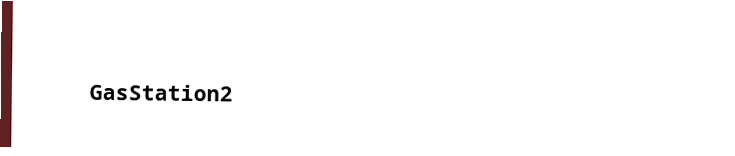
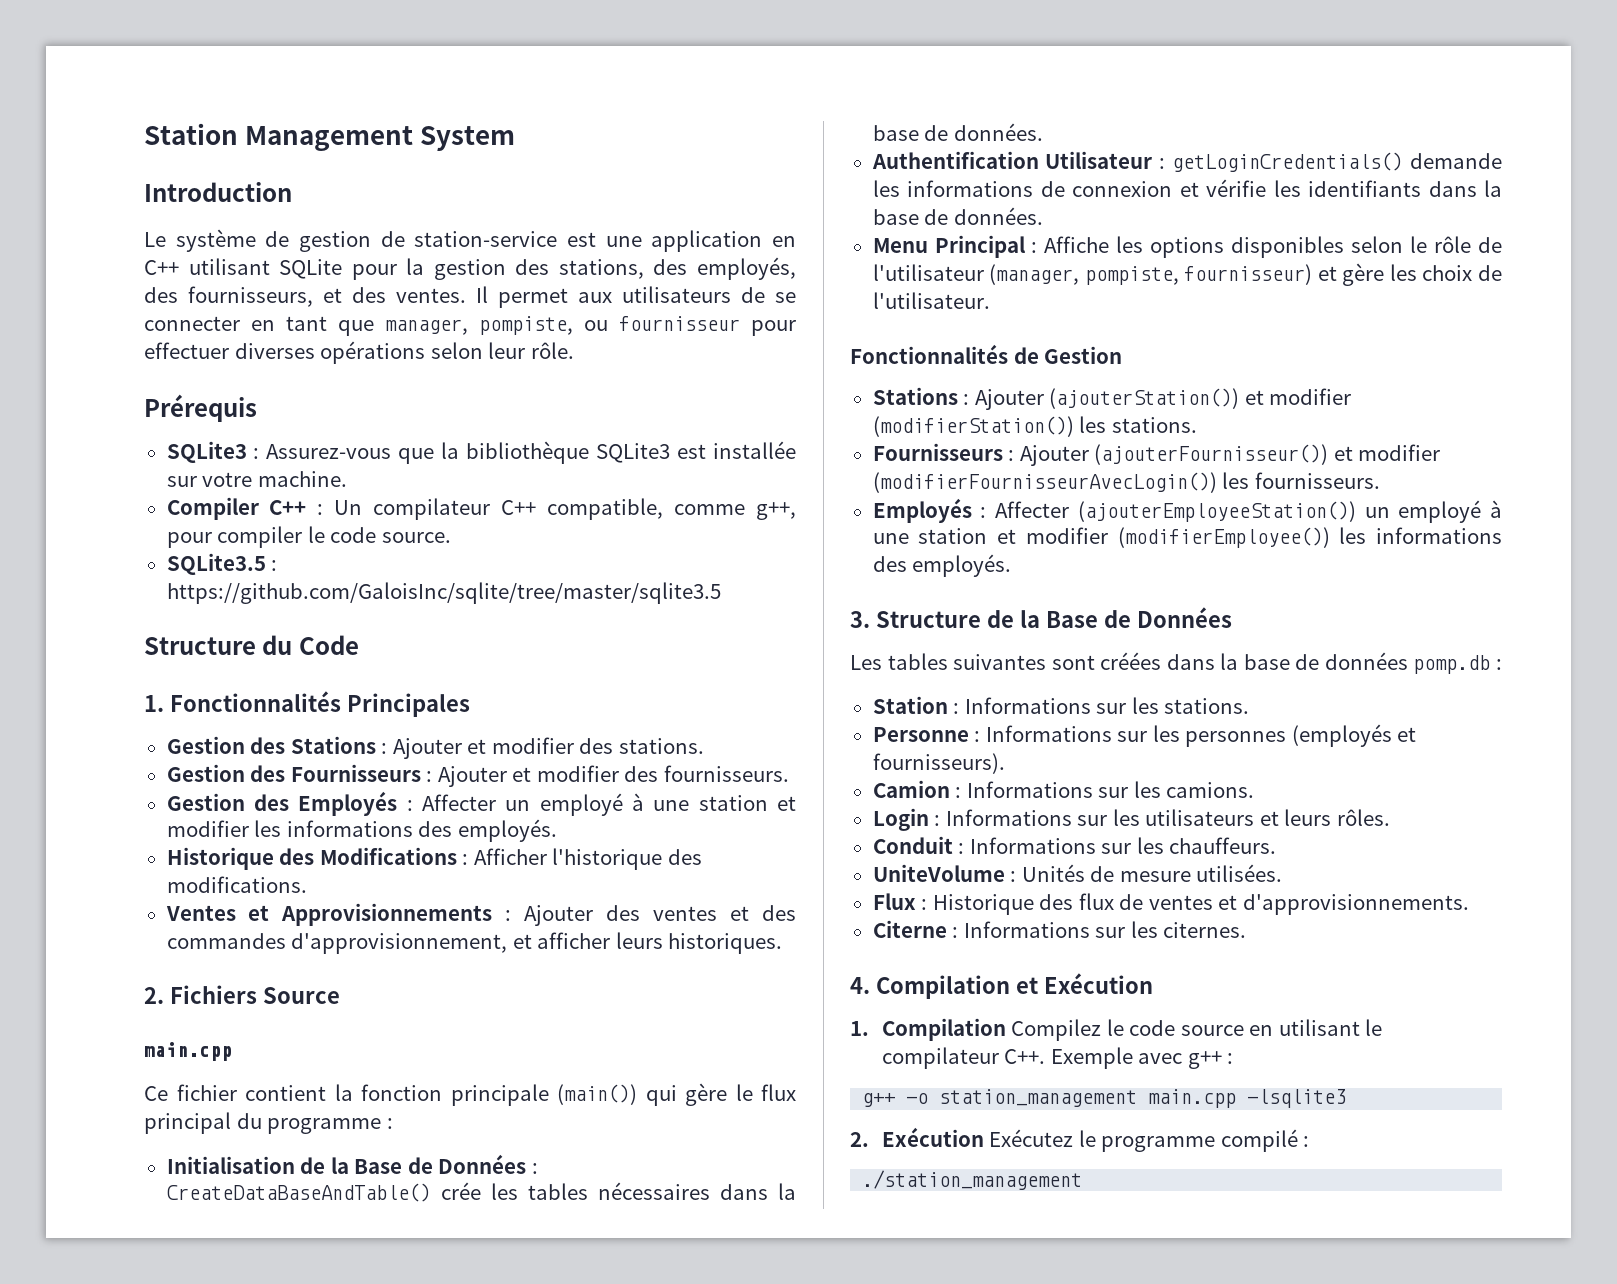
[89,83,233,102] GasStation2 -> [144,123,516,151] [144,182,292,202] [144,229,797,252] [144,257,796,280] [144,286,796,308] [144,316,796,336] [144,341,574,364] [144,394,257,422] [166,441,796,464] [166,471,347,487] [166,497,796,520] [166,526,451,548] [166,553,278,575] [166,582,721,604] [144,635,359,655] [144,691,470,717] [166,736,704,759] [166,764,789,787] [166,791,797,816] [166,819,557,842] [166,847,702,870] [166,876,307,893] [165,903,797,926] [166,932,783,954] [144,985,340,1004] [144,1042,232,1061] [144,1083,796,1106] [144,1112,393,1134] [166,1154,538,1174] [166,1182,796,1202] [872,123,1043,141] [871,151,1502,172] [872,179,1502,197] [872,207,1043,225] [872,235,1502,258] [872,263,1502,286] [872,292,990,309] [850,344,1123,364] [872,387,1352,410] [872,416,1197,437] [872,443,1441,466] [872,472,1380,493] [872,498,1502,523] [872,527,1502,548] [872,554,1012,577] [850,607,1232,628] [850,652,1502,674] [872,696,1250,714] [872,724,1417,747] [872,753,1005,774] [872,780,1255,798] [872,808,1390,831] [872,836,1277,854] [872,864,1283,882] [872,893,1469,915] [872,920,1247,938] [850,973,1153,999] [850,1018,1383,1041] [881,1047,1234,1069] [862,1089,1347,1108] [850,1127,1310,1152] [862,1170,1083,1190] Station Management System // Introduction // Le système de gestion de station-service est une application en C++ utilisant SQLite pour la gestion des stations, des employés, des fournisseurs, et des ventes. Il permet aux utilisateurs de se connecter en tant que manager, pompiste, ou fournisseur pour effectuer diverses opérations selon leur rôle. // Prérequis // SQLite3 : Assurez-vous que la bibliothèque SQLite3 est installée sur votre machine. // Compiler C++ : Un compilateur C++ compatible, comme g++, pour compiler le code source. // SQLite3.5 : https://github.com/GaloisInc/sqlite/tree/master/sqlite3.5 // Structure du Code // 1. Fonctionnalités Principales // Gestion des Stations : Ajouter et modifier des stations. // Gestion des Fournisseurs : Ajouter et modifier des fournisseurs. // Gestion des Employés : Affecter un employé à une station et modifier les informations des employés. // Historique des Modifications : Afficher l'historique des modifications. // Ventes et Approvisionnements : Ajouter des ventes et des commandes d'approvisionnement, et afficher leurs historiques. // 2. Fichiers Source // main.cpp // Ce fichier contient la fonction principale (main()) qui gère le flux principal du programme : // Initialisation de la Base de Données : CreateDataBaseAndTable() crée les tables nécessaires dans la base de données. // Authentification Utilisateur : getLoginCredentials() demande les informations de connexion et vérifie les identifiants dans la base de données. // Menu Principal : Affiche les options disponibles selon le rôle de l'utilisateur (manager, pompiste, fournisseur) et gère les choix de l'utilisateur. // Fonctionnalités de Gestion // Stations : Ajouter (ajouterStation()) et modifier (modifierStation()) les stations. // Fournisseurs : Ajouter (ajouterFournisseur()) et modifier (modifierFournisseurAvecLogin()) les fournisseurs. // Employés : Affecter (ajouterEmployeeStation()) un employé à une station et modifier (modifierEmployee()) les informations des employés. // 3. Structure de la Base de Données // Les tables suivantes sont créées dans la base de données pomp.db : // Station : Informations sur les stations. // Personne : Informations sur les personnes (employés et fournisseurs). // Camion : Informations sur les camions. // Login : Informations sur les utilisateurs et leurs rôles. // Conduit : Informations sur les chauffeurs. // UniteVolume : Unités de mesure utilisées. // Flux : Historique des flux de ventes et d'approvisionnements. // Citerne : Informations sur les citernes. // 4. Compilation et Exécution // 1. Compilation Compilez le code source en utilisant le compilateur C++. Exemple avec g++ : // g++ -o station_management main.cpp -lsqlite3 // 2. Exécution Exécutez le programme compilé : // ./station_management

